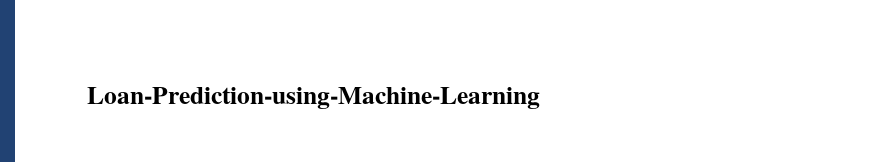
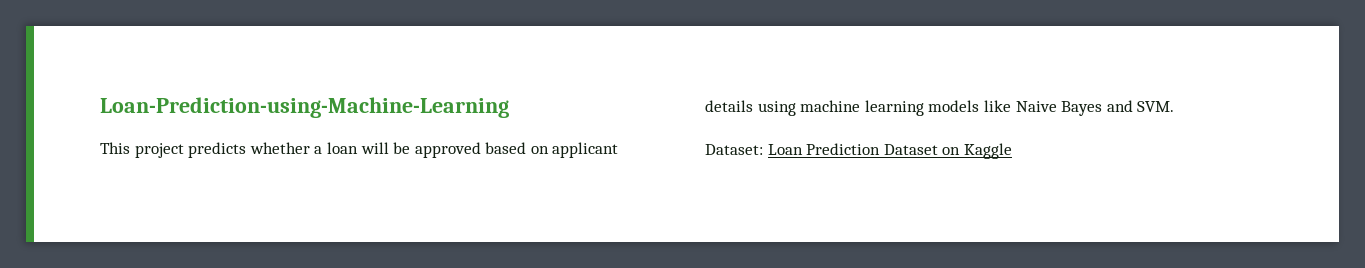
(540, 98) none -> [100,142,619,158] [705,100,1175,116] [705,143,1012,159] // This project predicts whether a loan will be approved based on applicant details using machine learning models like Naive Bayes and SVM. // Dataset: Loan Prediction Dataset on Kaggle

